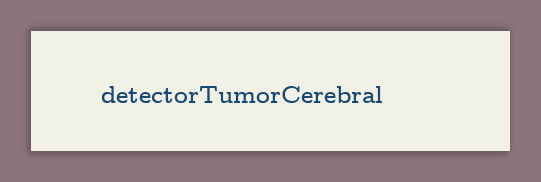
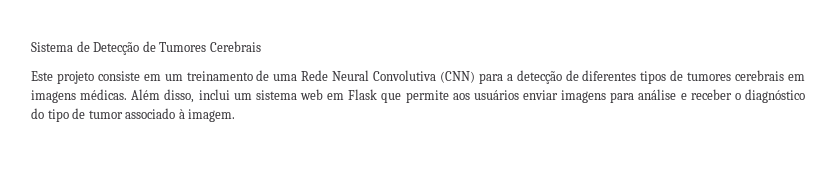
[101,86,383,103] detectorTumorCerebral -> [31,41,261,55] [31,70,806,84] [31,89,805,103] [31,108,236,122] Sistema de Detecção de Tumores Cerebrais // Este projeto consiste em um treinamento de uma Rede Neural Convolutiva (CNN) para a detecção de diferentes tipos de tumores cerebrais em imagens médicas. Além disso, inclui um sistema web em Flask que permite aos usuários enviar imagens para análise e receber o diagnóstico do tipo de tumor associado à imagem.

